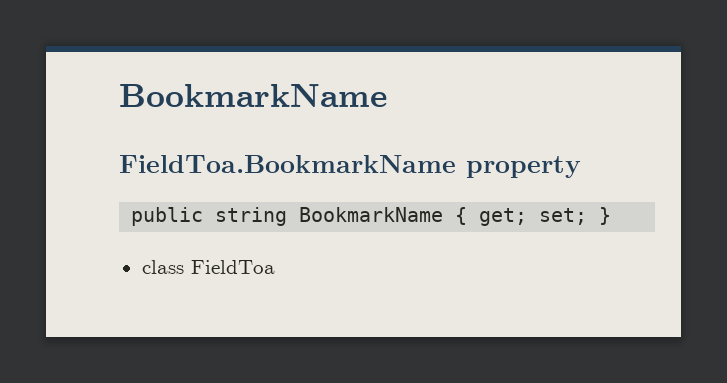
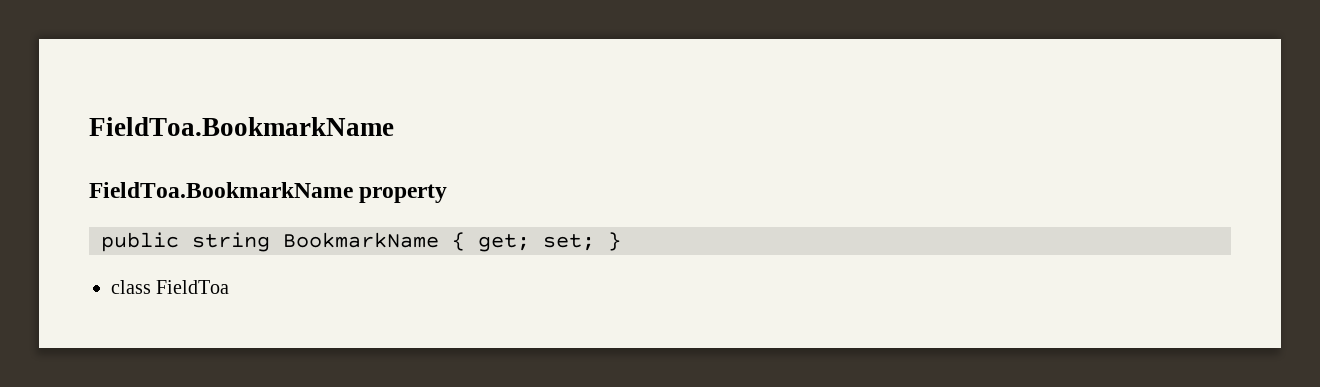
[119,84,387,107] BookmarkName -> [89,117,394,136] FieldToa.BookmarkName

